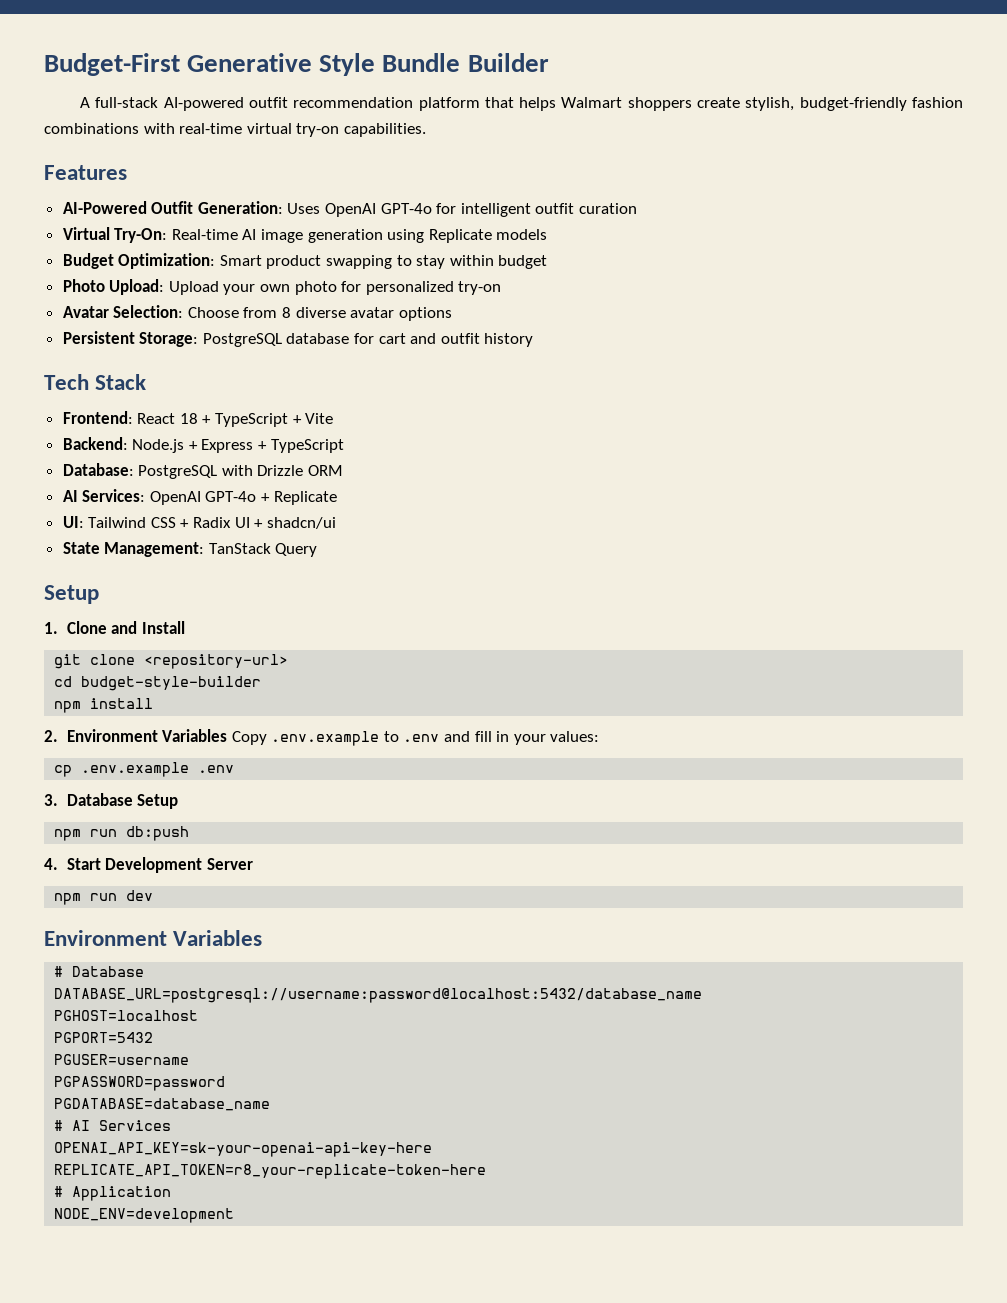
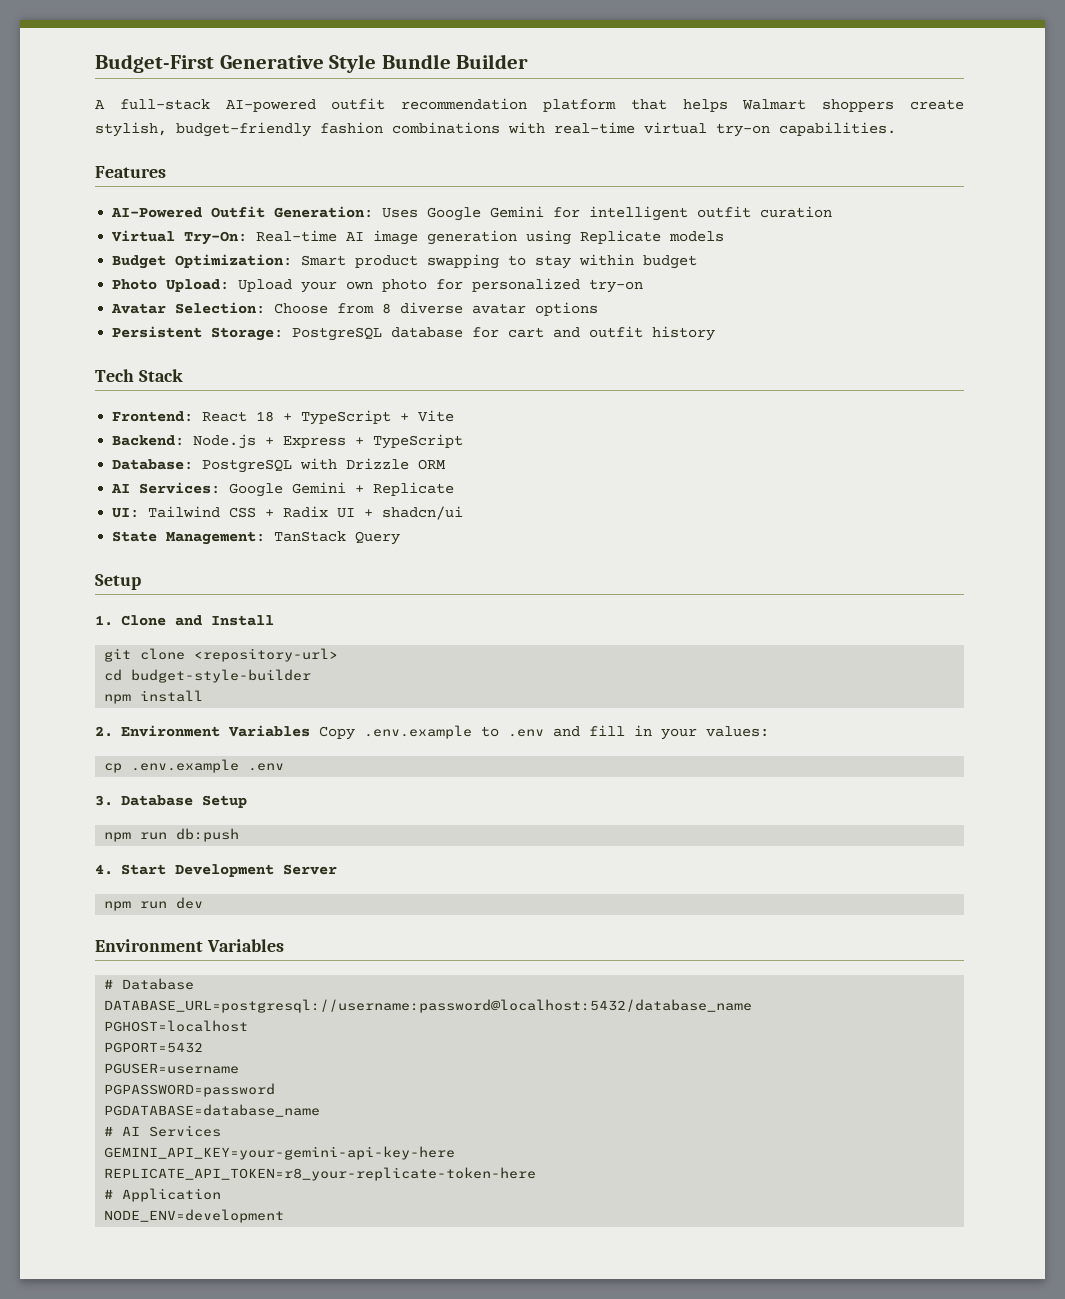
[325,203,432,217] OpenAI GPT-4o -> [427,206,545,221] Google Gemini
[149,491,257,505] OpenAI GPT-4o -> [229,482,347,497] Google Gemini
[54,1142,433,1157] OPENAI_API_KEY=sk-your-openai-api-key-here -> [104,1146,456,1160] GEMINI_API_KEY=your-gemini-api-key-here

